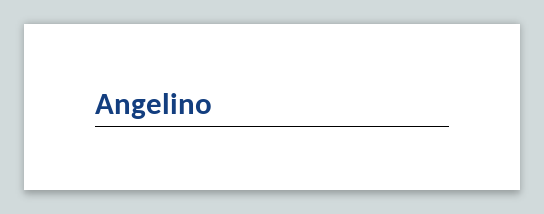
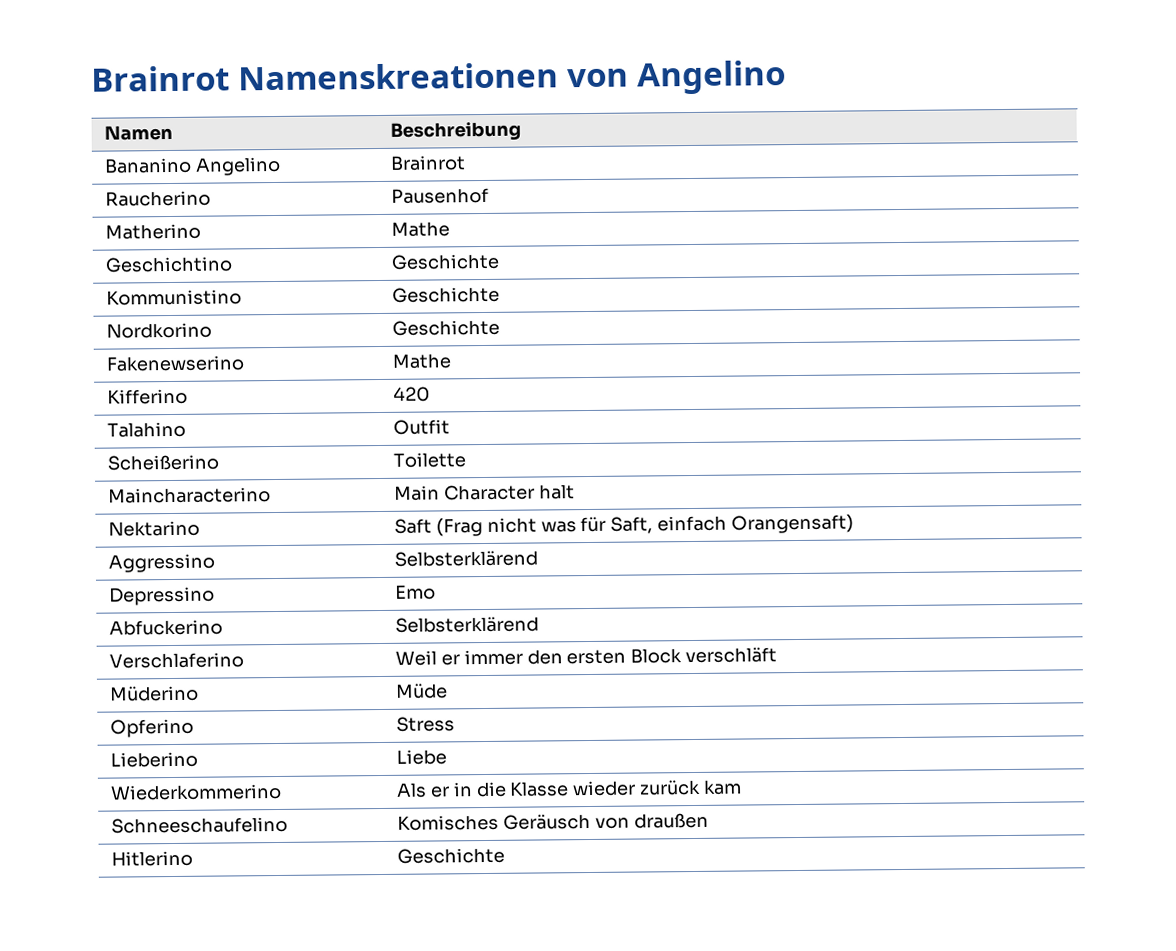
[95,93,212,119] Angelino -> [91,60,786,95] [104,124,174,141] [390,121,522,141] [104,156,281,176] [390,155,467,171] [105,190,212,207] [391,187,490,204] [105,223,202,240] [391,221,451,237] [105,256,234,273] [391,253,501,270] [106,289,243,306] [392,286,501,303] [106,322,213,339] [392,319,501,336] [106,355,245,372] [392,353,452,369] [107,388,189,405] [393,386,431,402] [107,421,187,438] [393,419,451,435] [107,454,220,471] [393,452,467,468] [108,487,272,504] [394,484,575,501] [108,520,201,537] [394,514,855,537] [108,553,216,573] [394,550,539,567] [109,586,216,606] [395,584,437,600] [109,619,224,636] [395,616,540,633] [109,652,245,669] [395,647,778,666] [110,685,200,702] [395,683,449,699] [110,718,195,738] [396,716,456,732] [110,751,199,768] [396,749,448,765] [110,783,283,801] [396,779,743,798] [111,816,289,834] [397,812,709,831] [111,850,194,867] [397,847,506,864] Brainrot Namenskreationen von Angelino // Namen | Beschreibung // Bananino Angelino | Brainrot // Raucherino | Pausenhof // Matherino | Mathe // Geschichtino | Geschichte // Kommunistino | Geschichte // Nordkorino | Geschichte // Fakenewserino | Mathe // Kifferino | 420 // Talahino | Outfit // Scheißerino | Toilette // Maincharacterino | Main Character halt // Nektarino | Saft (Frag nicht was für Saft, einfach Orangensaft) // Aggressino | Selbsterklärend // Depressino | Emo // Abfuckerino | Selbsterklärend // Verschlaferino | Weil er immer den ersten Block verschläft // Müderino | Müde // Opferino | Stress // Lieberino | Liebe // Wiederkommerino | Als er in die Klasse wieder zurück kam // Schneeschaufelino | Komisches Geräusch von draußen // Hitlerino | Geschichte

